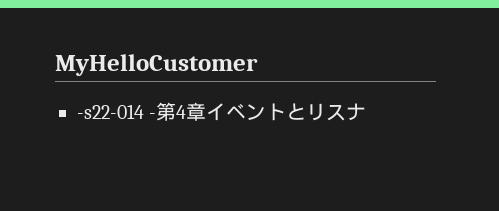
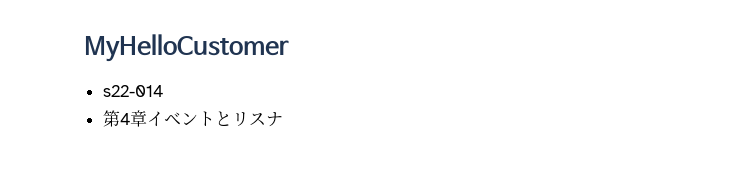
[77,104,157,119] -s22-014 - -> [102,85,163,97] s22-014 //

